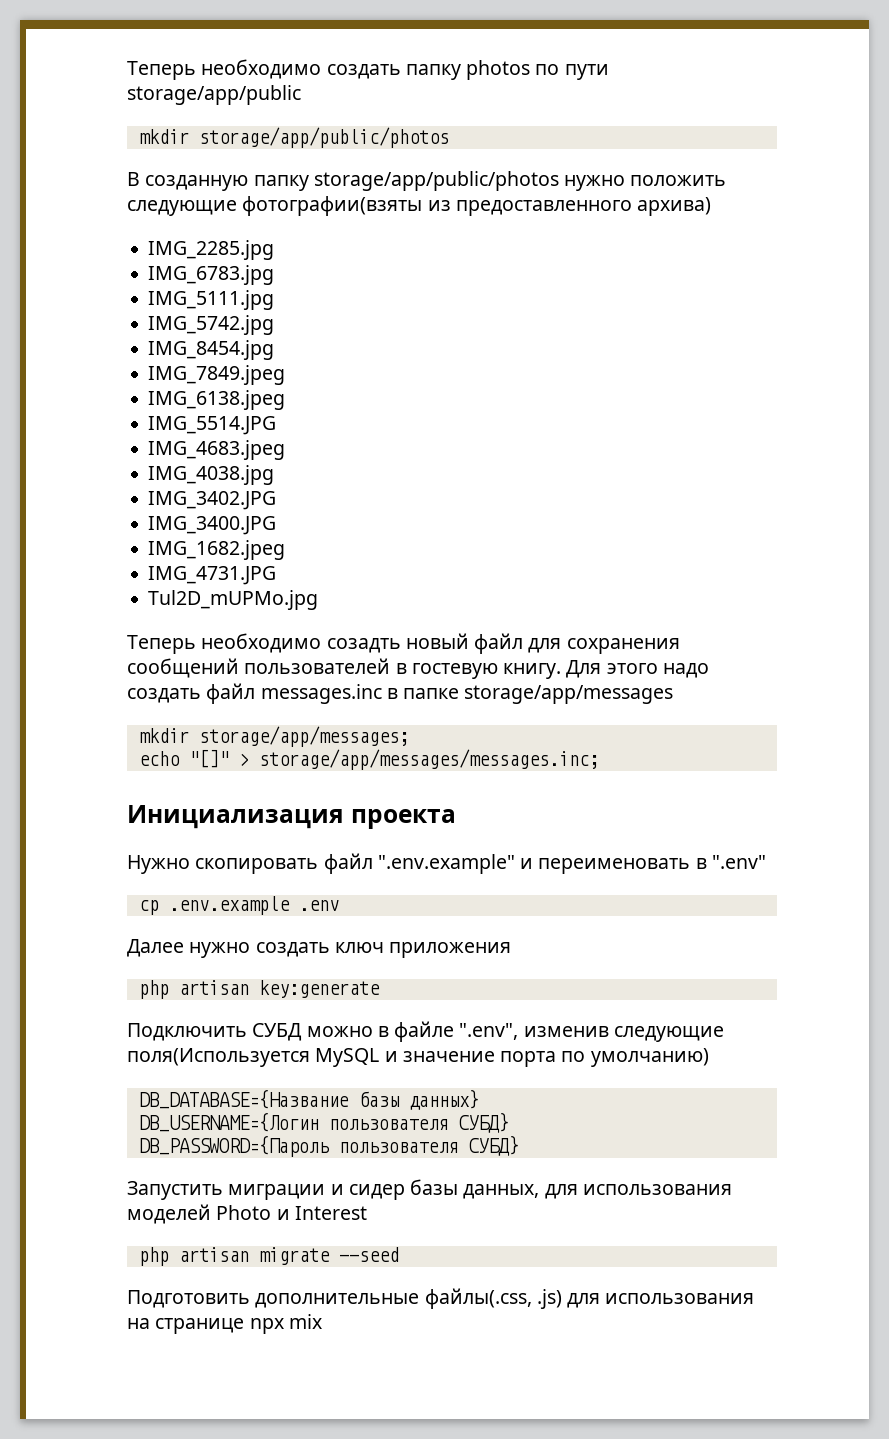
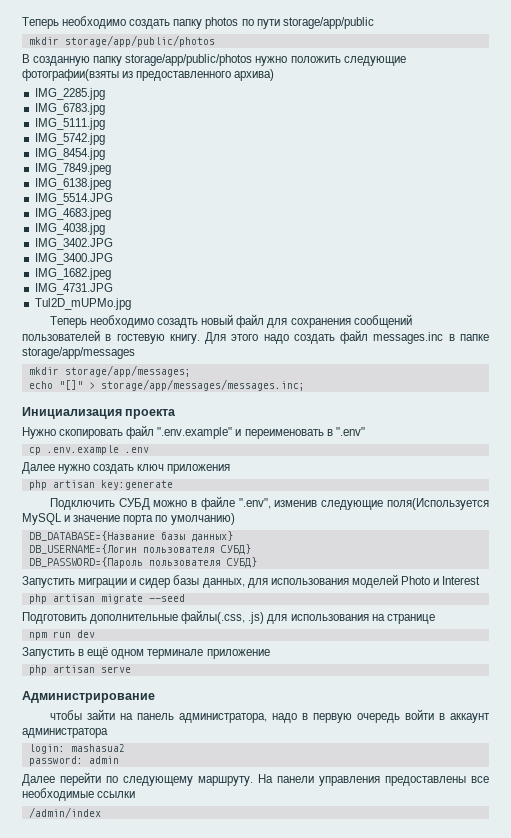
[249,1314,322,1334] npx mix -> [28,630,95,640] [22,647,270,659] [28,665,131,675] [22,691,155,703] [49,709,490,723] [22,728,108,738] [28,744,125,754] [28,756,119,766] [22,772,489,786] [22,788,136,801] [28,807,101,818] // npm run dev // Запустить в ещё одном терминале приложение // php artisan serve // Администрирование // чтобы зайти на панель администратора, надо в первую очередь войти в аккаунт администратора // login: mashasua2 // password: admin // Далее перейти по следующему маршруту. На панели управления предоставлены все необходимые ссылки // /admin/index

